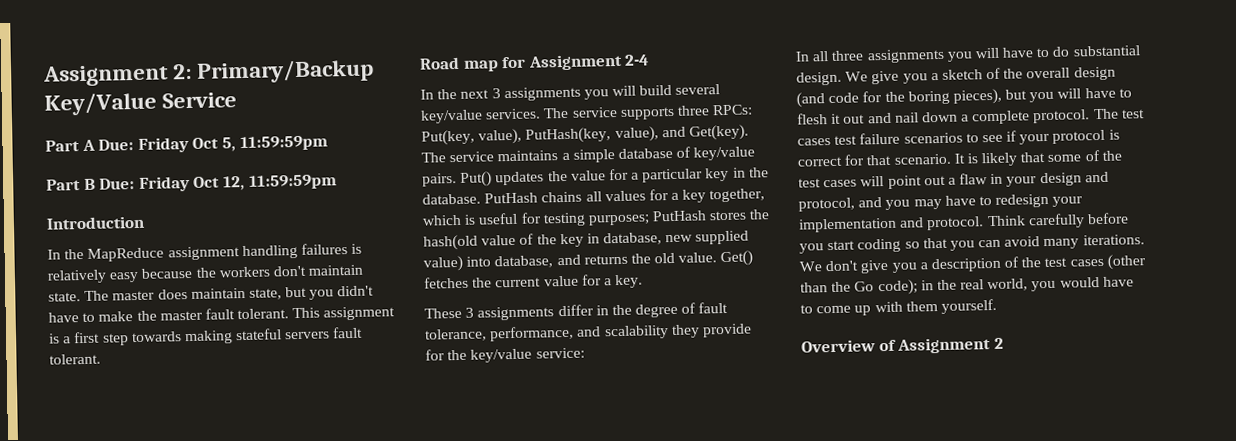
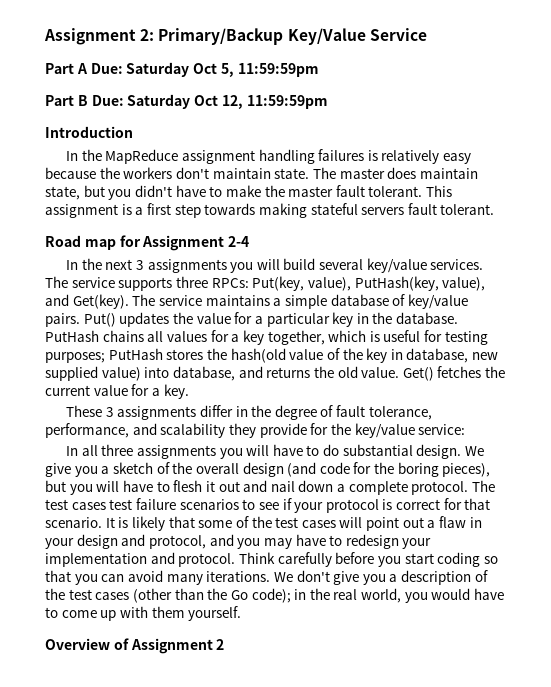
[137,137,189,153] Friday -> [126,62,190,77] Saturday
[138,176,190,192] Friday -> [127,94,191,109] Saturday

